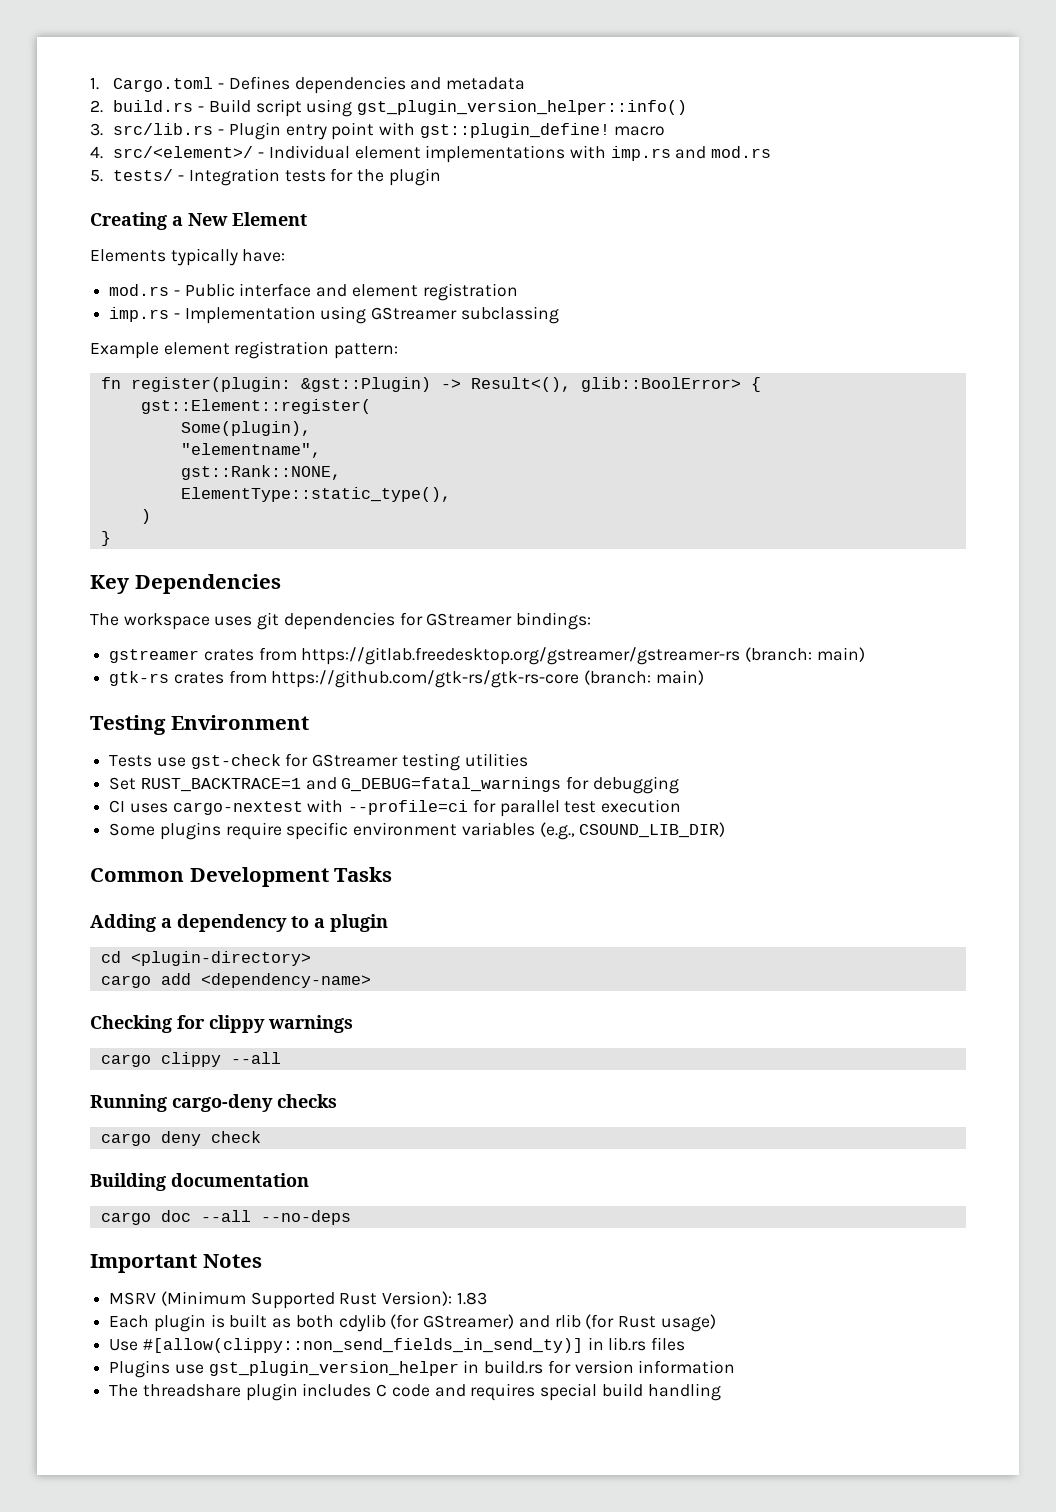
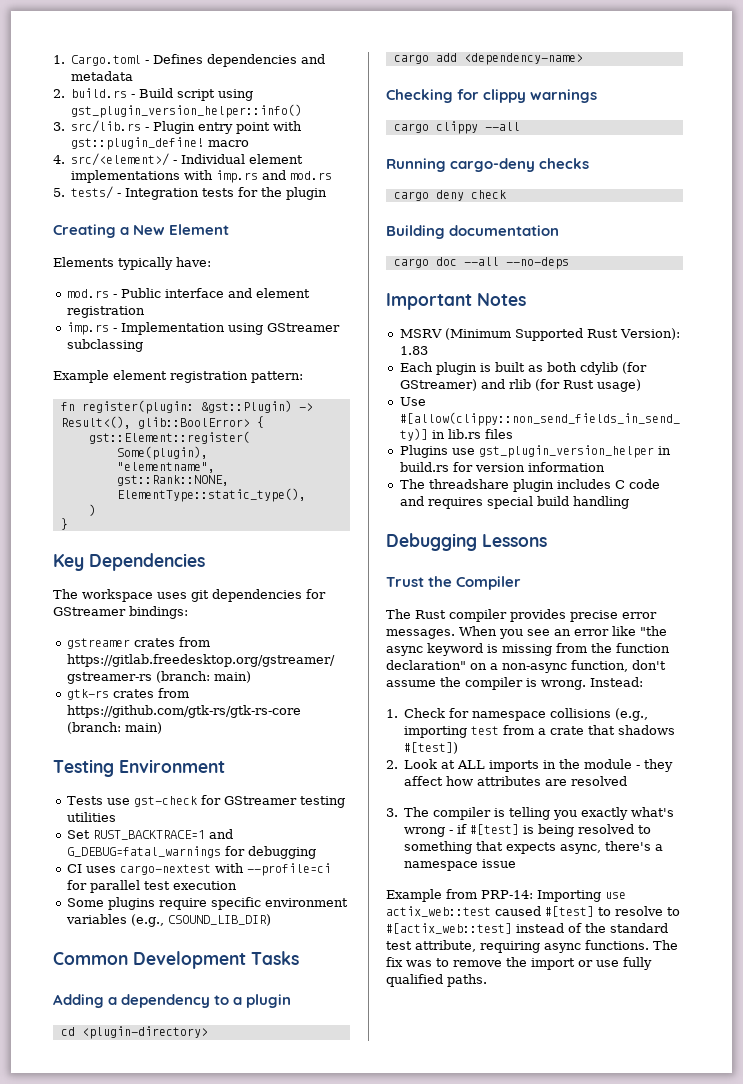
(721, 1392) none -> [386,533,547,551] [386,576,522,590] [386,609,657,622] [386,626,667,639] [386,643,670,656] [386,660,666,673] [386,677,643,690] [386,708,649,721] [404,725,676,738] [404,742,459,754] [386,759,674,772] [404,776,628,786] [386,807,675,820] [404,824,652,837] [404,841,664,854] [404,859,517,871] [386,889,626,902] [386,906,680,917] [386,923,668,934] [386,940,678,953] [386,957,652,970] [386,974,487,987] // Debugging Lessons // Trust the Compiler // The Rust compiler provides precise error messages. When you see an error like "the async keyword is missing from the function declaration" on a non-async function, don't assume the compiler is wrong. Instead: // 1. Check for namespace collisions (e.g., importing test from a crate that shadows #[test]) // 2. Look at ALL imports in the module - they affect how attributes are resolved // 3. The compiler is telling you exactly what's wrong - if #[test] is being resolved to something that expects async, there's a namespace issue // Example from PRP-14: Importing use actix_web::test caused #[test] to resolve to #[actix_web::test] instead of the standard test attribute, requiring async functions. The fix was to remove the import or use fully qualified paths.

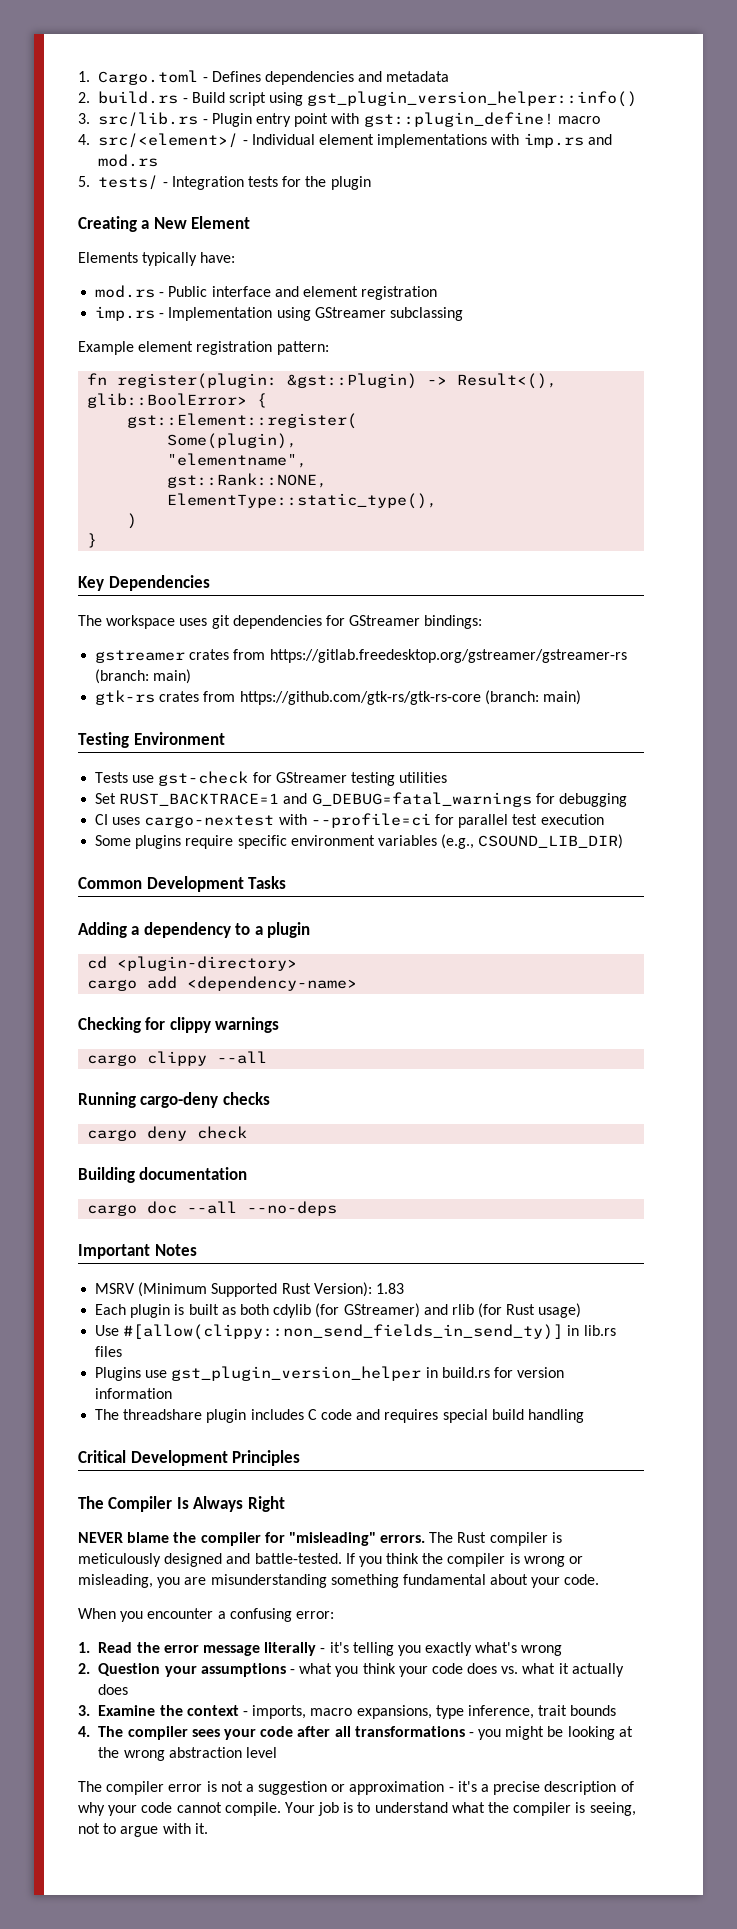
[386,533,547,551] [386,576,522,590] [386,609,657,622] [386,626,667,639] [386,643,670,656] [386,660,666,673] [386,677,643,690] [386,708,649,721] [404,725,676,738] [404,742,459,754] [386,759,674,772] [404,776,628,786] [386,807,506,820] Debugging Lessons // Trust the Compiler // The Rust compiler provides precise error messages. When you see an error like "the async keyword is missing from the function declaration" on a non-async function, don't assume the compiler is wrong. Instead: // 1. Check for namespace collisions (e.g., importing test from a crate that shadows #[test]) // 2. Look at ALL imports in the module - they affect how attributes are resolved // 3. The compiler is -> [78,1450,301,1466] [78,1496,285,1512] [78,1532,562,1546] [78,1553,584,1567] [78,1574,600,1588] [78,1608,334,1622] [78,1642,349,1656] Critical Development Principles // The Compiler Is Always Right // NEVER blame the compiler for "misleading" errors. The Rust compiler is meticulously designed and battle-tested. If you think the compiler is wrong or misleading, you are misunderstanding something fundamental about your code. // When you encounter a confusing error: // 1. Read the error message literally - it's
[449,824,652,837] [404,841,664,854] [404,859,517,871] [386,889,626,902] [386,906,680,917] [386,923,668,934] [386,940,678,953] [386,957,652,970] [386,974,487,987] - if #[test] is being resolved to something that expects async, there's a namespace issue // Example from PRP-14: Importing use actix_web::test caused #[test] to resolve to #[actix_web::test] instead of the standard test attribute, requiring async functions. The fix was to remove the import or use fully qualified paths. -> [78,1663,624,1677] [98,1684,129,1695] [78,1705,617,1719] [78,1726,633,1740] [98,1747,277,1761] [78,1781,634,1795] [78,1802,636,1816] [78,1823,208,1837] // 2. Question your assumptions - what you think your code does vs. what it actually does // 3. Examine the context - imports, macro expansions, type inference, trait bounds // 4. The compiler sees your code after all transformations - you might be looking at the wrong abstraction level // The compiler error is not a suggestion or approximation - it's a precise description of why your code cannot compile. Your job is to understand what the compiler is seeing, not to argue with it.

